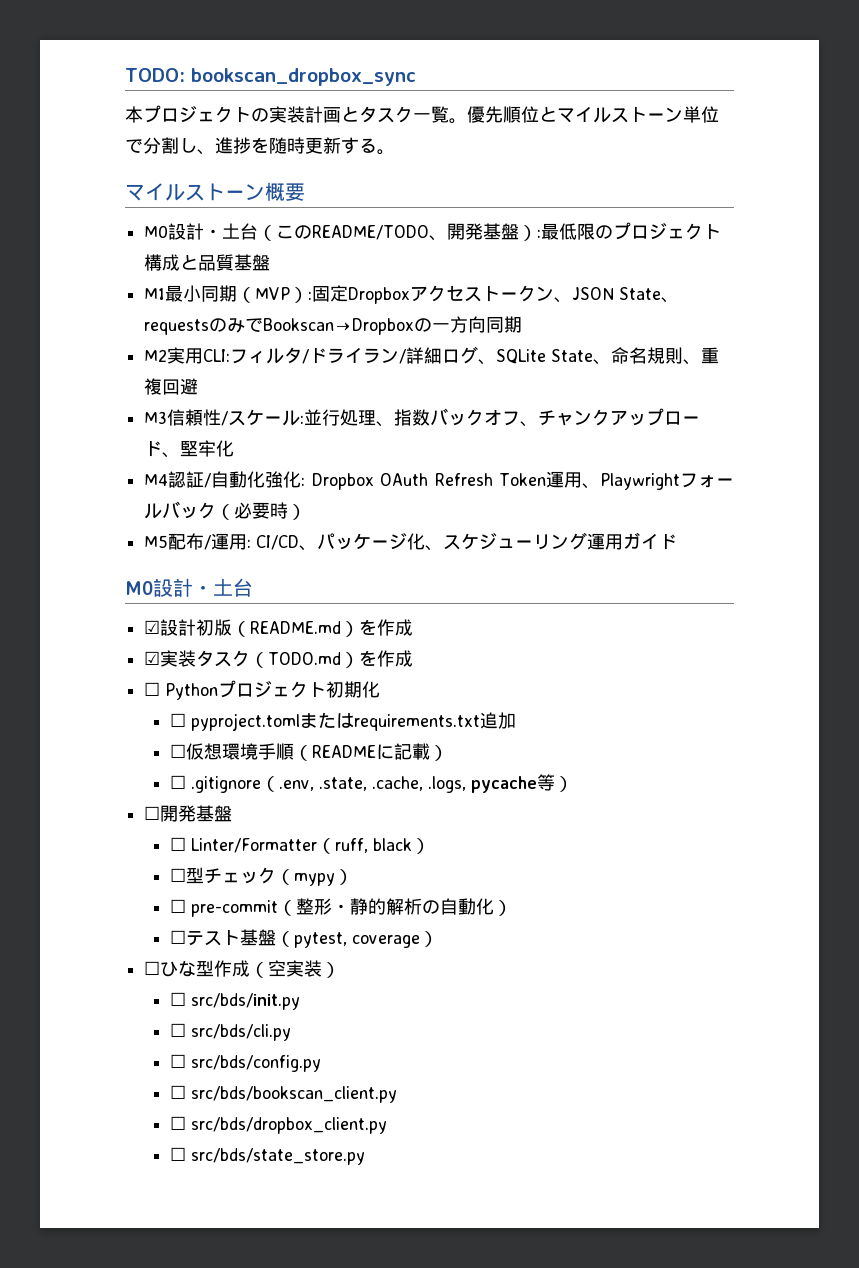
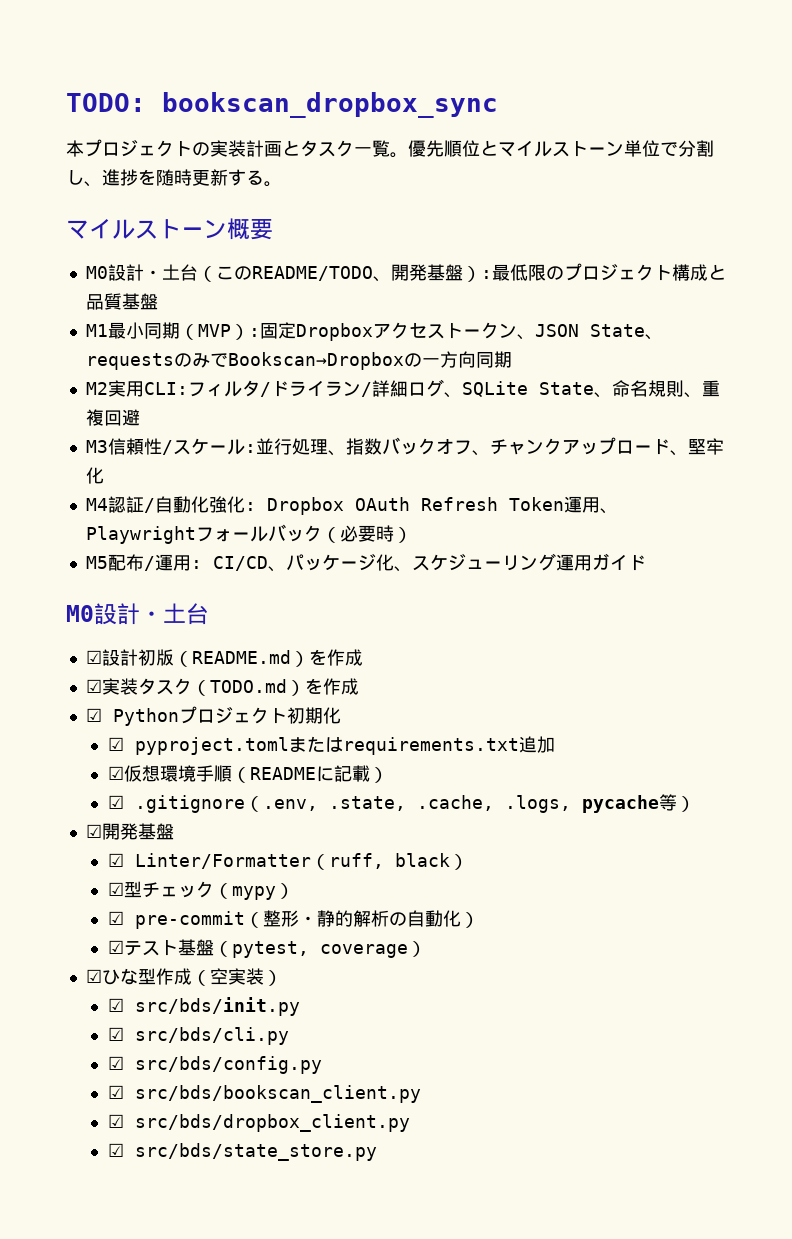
[144,682,161,696] ☐ -> [85,708,102,722] ☑
[169,713,186,727] ☐ -> [107,737,124,751] ☑
[169,744,186,758] ☐ -> [107,766,124,780] ☑
[169,775,186,789] ☐ -> [107,795,124,809] ☑
[144,806,161,820] ☐ -> [85,824,102,838] ☑
[169,837,186,851] ☐ -> [107,853,124,867] ☑
[169,868,186,882] ☐ -> [107,882,124,896] ☑
[169,899,186,913] ☐ -> [107,911,124,925] ☑
[169,930,186,944] ☐ -> [107,940,124,954] ☑
[144,961,161,975] ☐ -> [85,969,102,983] ☑
[169,992,186,1006] ☐ -> [107,998,124,1012] ☑
[169,1023,186,1037] ☐ -> [107,1027,124,1041] ☑
[169,1054,186,1068] ☐ -> [107,1056,124,1070] ☑
[169,1085,186,1099] ☐ -> [107,1085,124,1099] ☑
[169,1116,186,1130] ☐ -> [107,1114,124,1128] ☑
[169,1147,186,1161] ☐ -> [107,1143,124,1157] ☑

